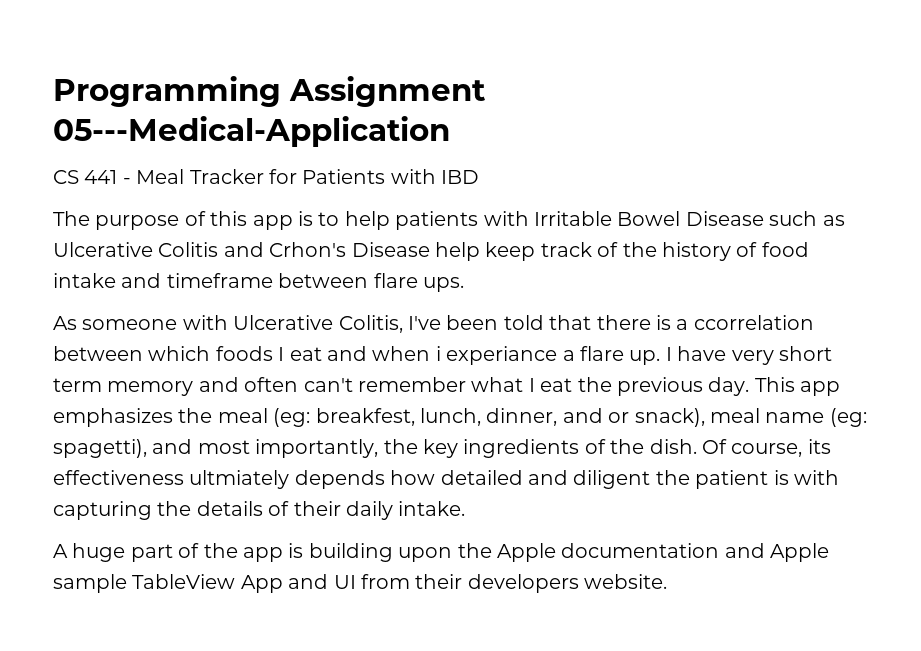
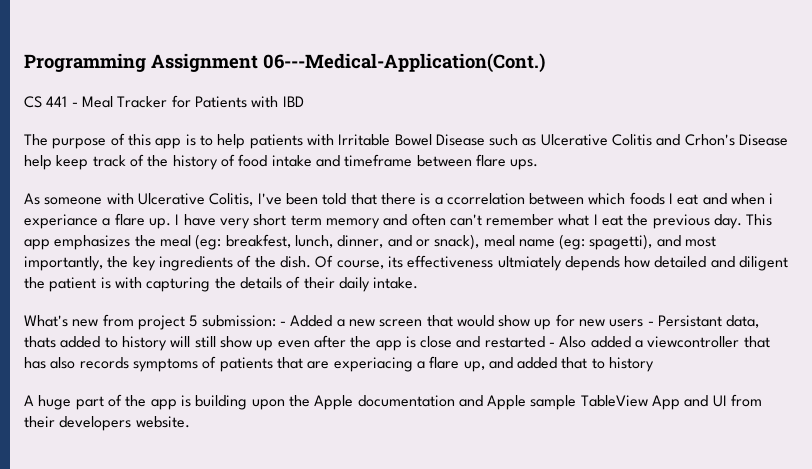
[53,116,450,147] 05---Medical-Application -> [263,53,545,73] 06---Medical-Application(Cont.)
(466, 508) none -> [24,314,760,330] [24,335,770,351] [24,356,655,372] // What's new from project 5 submission: - Added a new screen that would show up for new users - Persistant data, thats added to history will still show up even after the app is close and restarted - Also added a viewcontroller that has also records symptoms of patients that are experiacing a flare up, and added that to history

